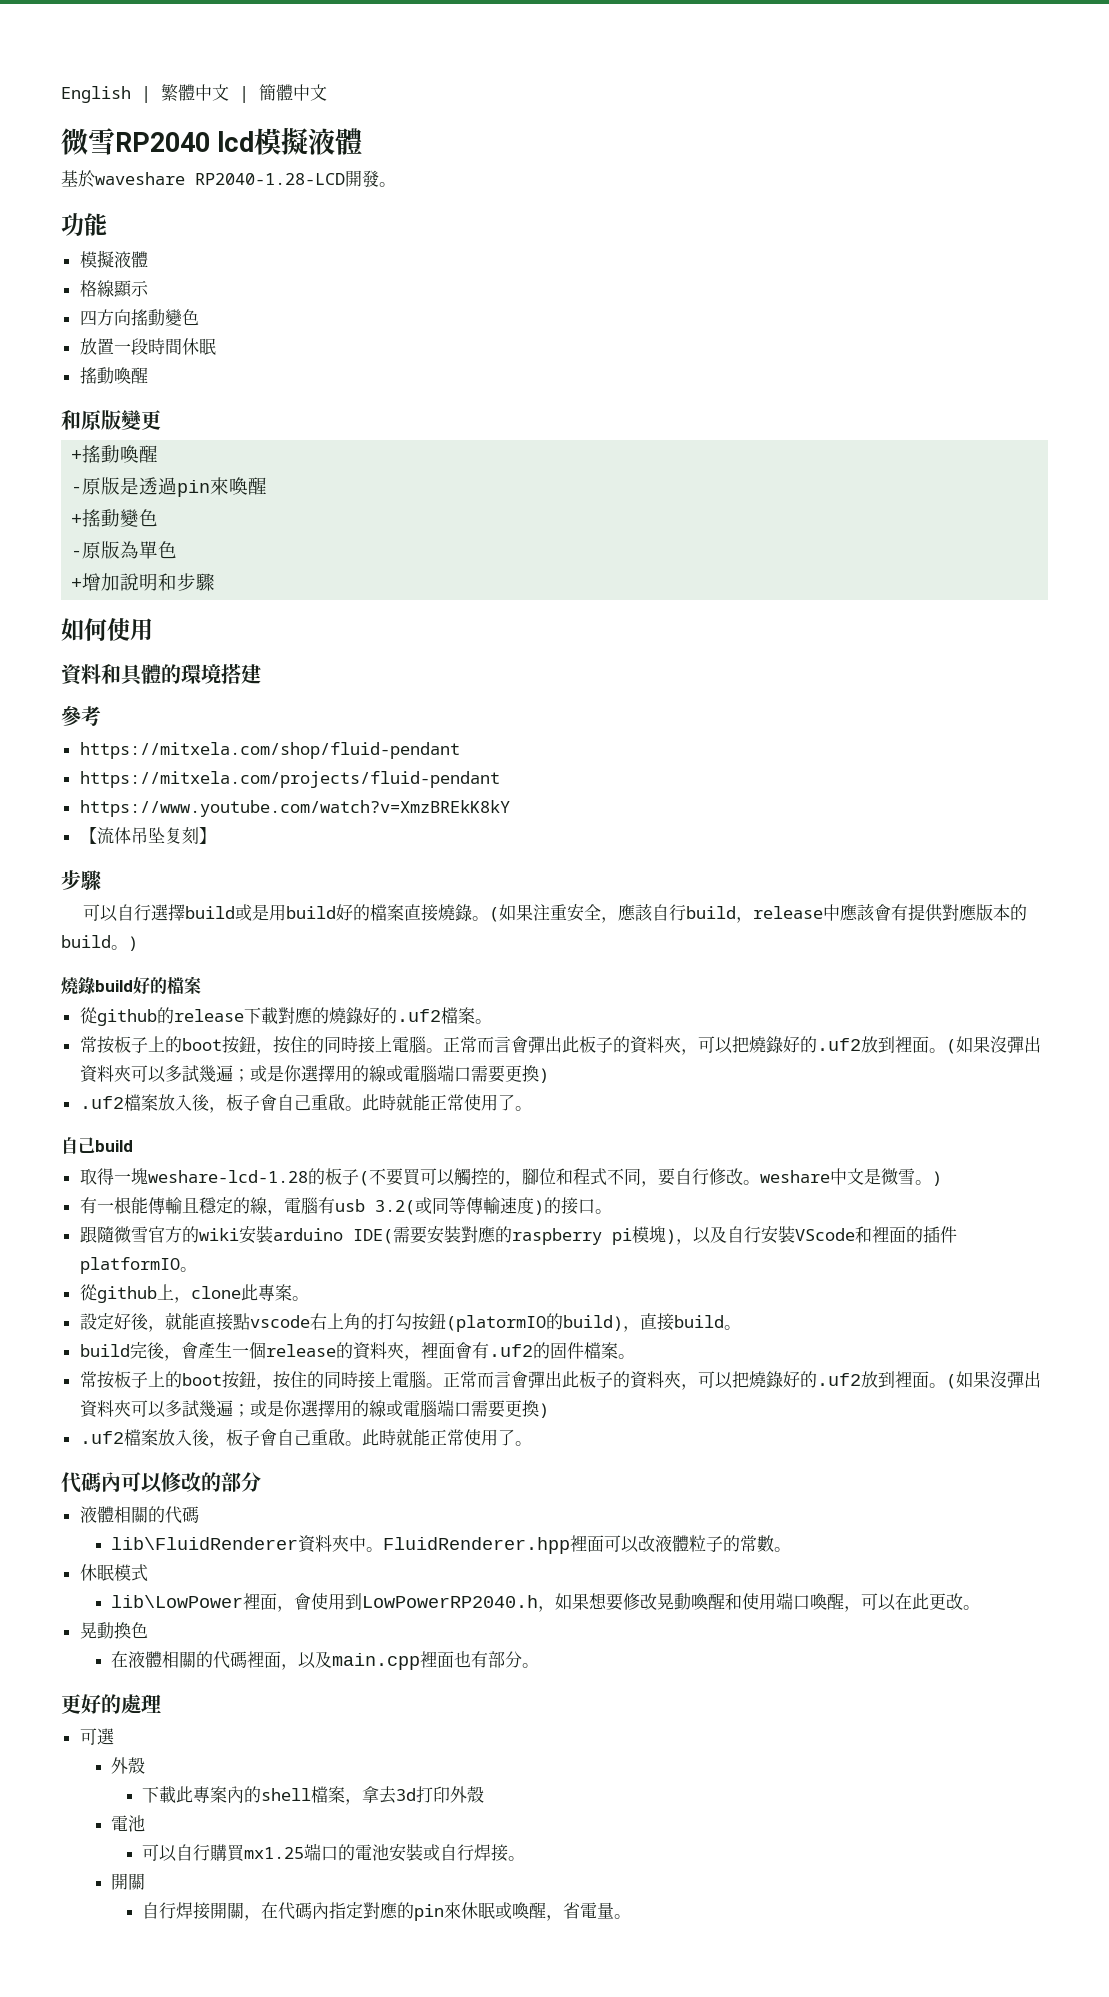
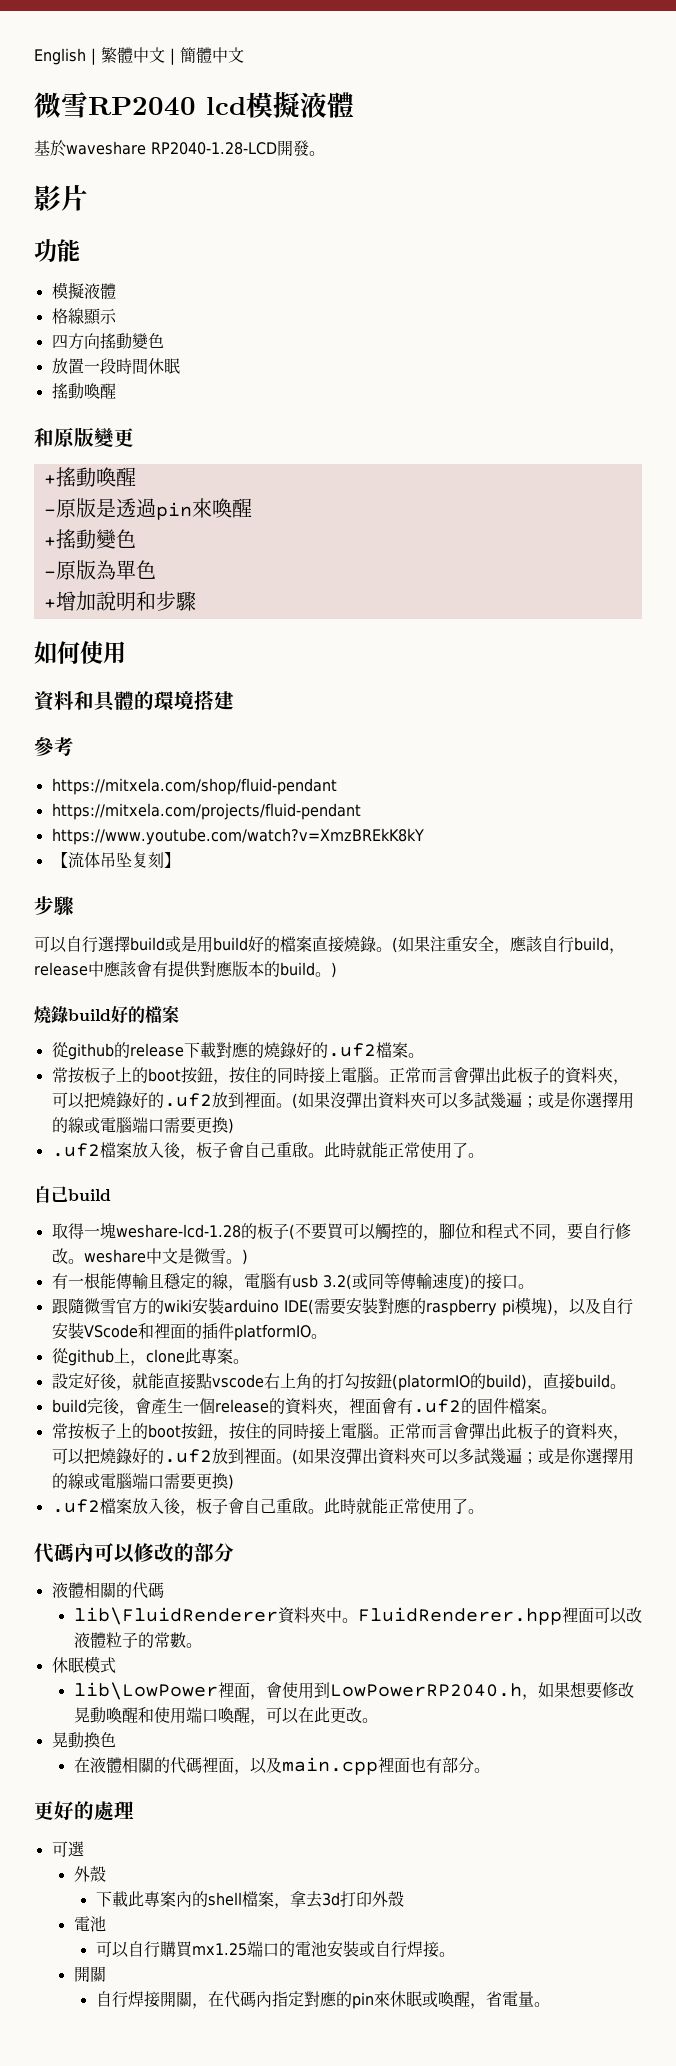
(396, 184) none -> [34,184,88,211] // 影片

